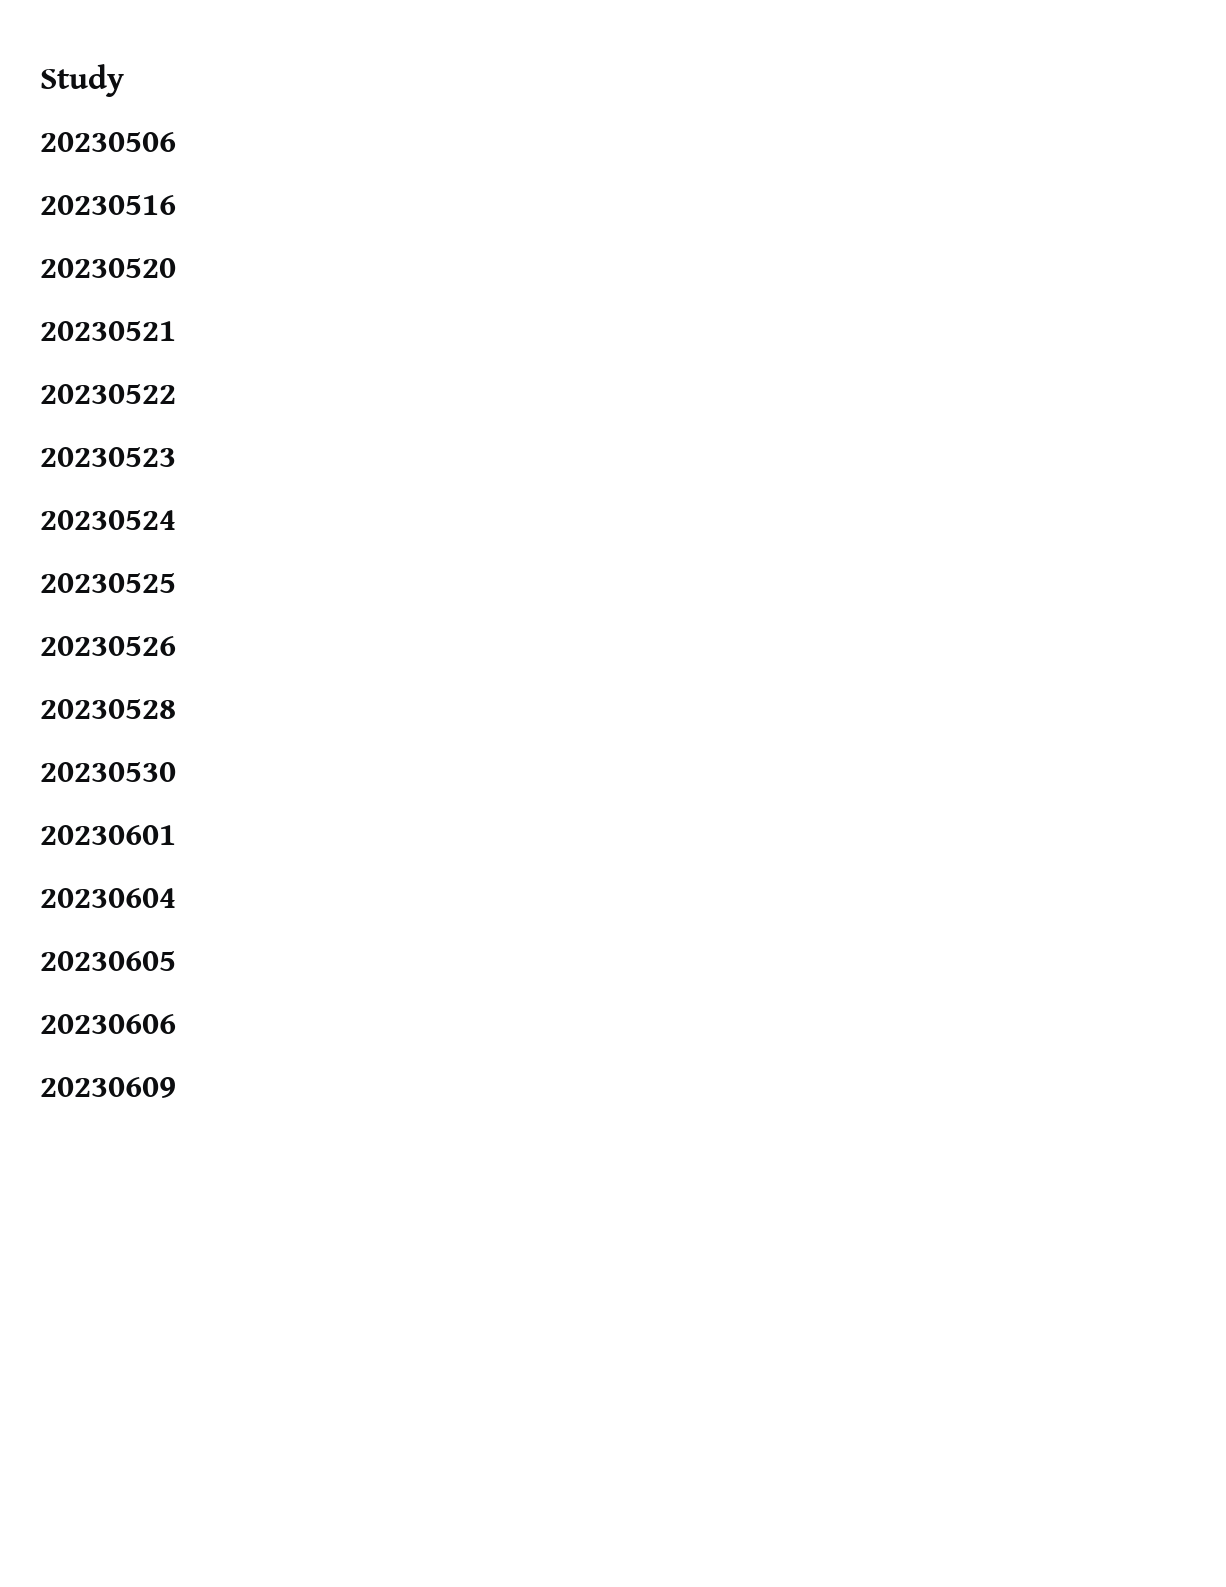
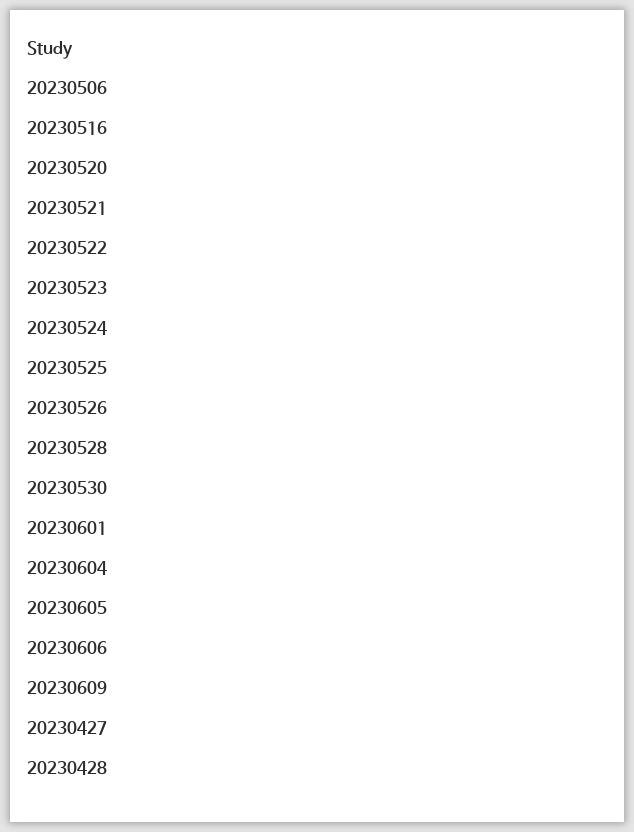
(176, 1087) none -> [27,721,107,735] [27,761,107,775] // 20230427 // 20230428

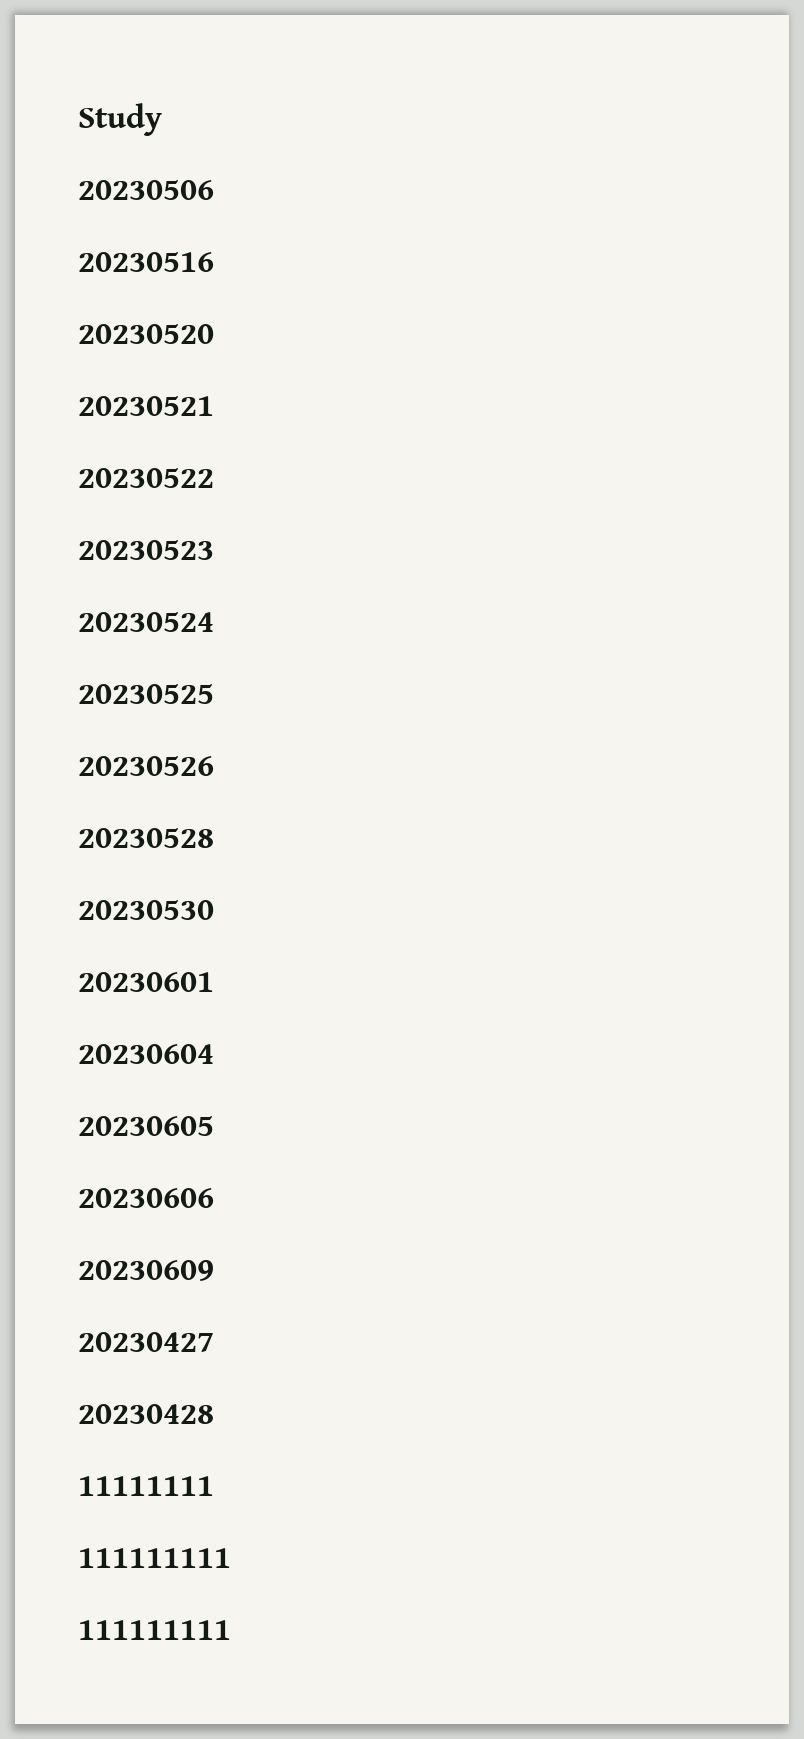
(107, 768) none -> [78,1476,214,1496] [78,1548,231,1568] [78,1620,231,1640] // 11111111 // 111111111 // 111111111

